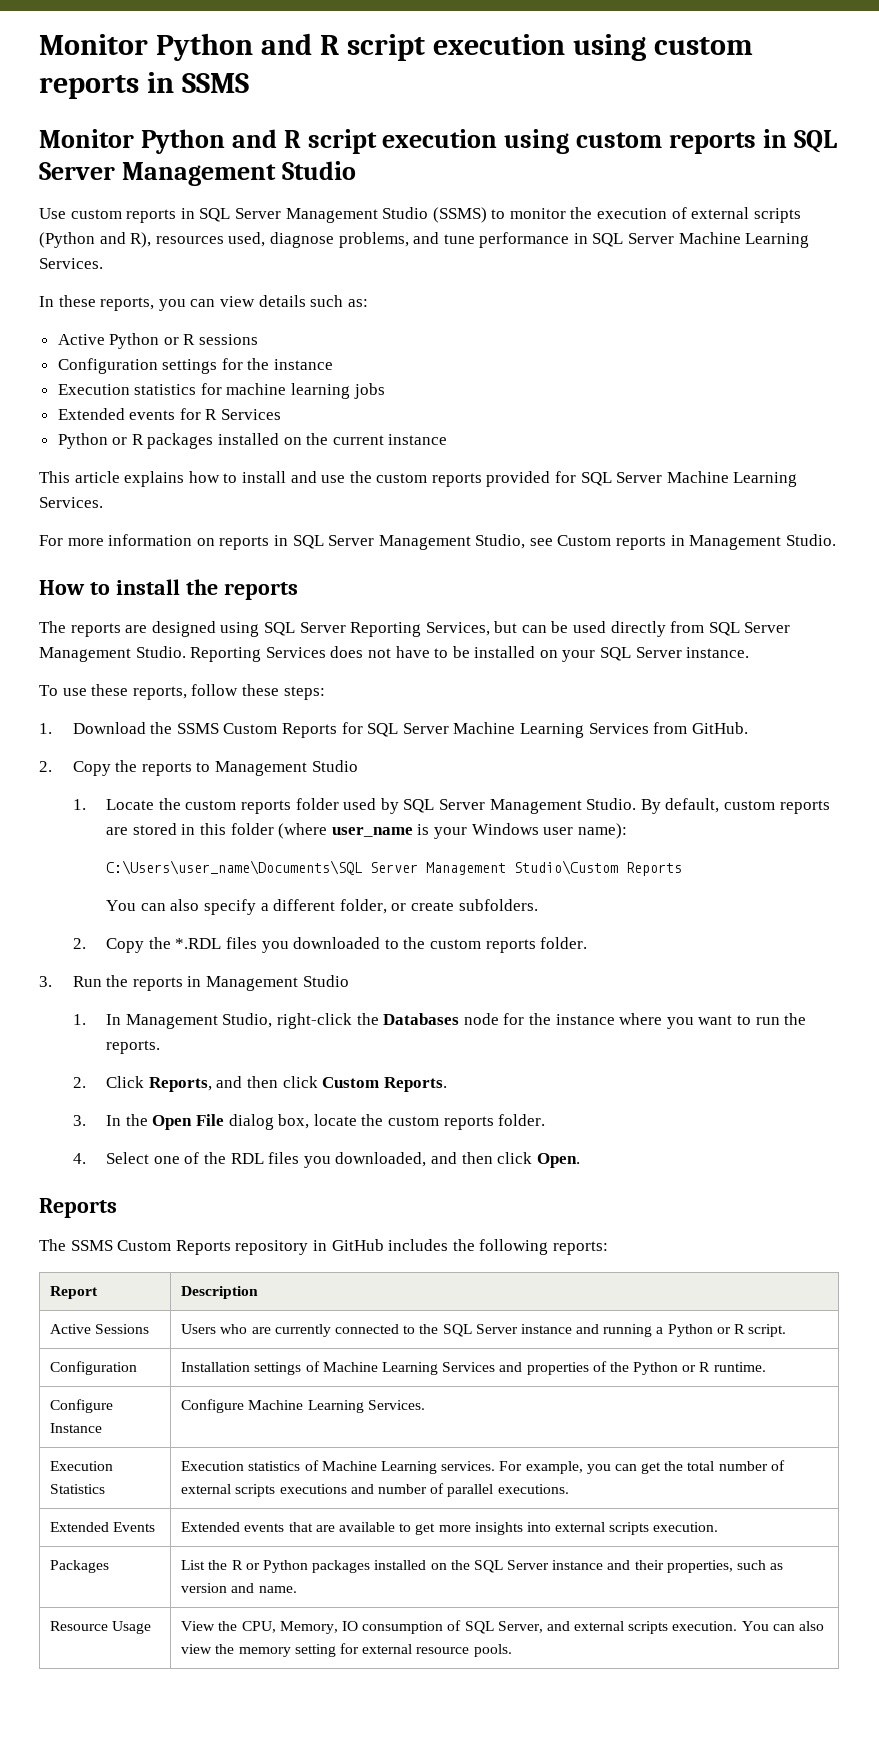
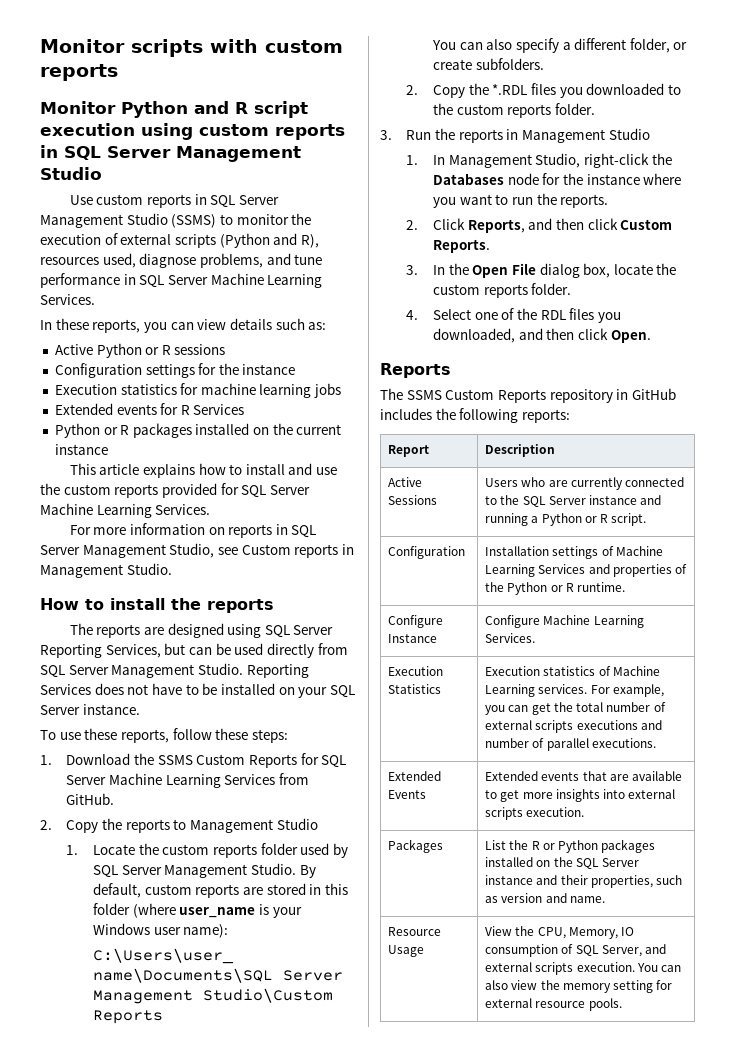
[39,33,753,61] [39,72,249,99] Monitor Python and R script execution using custom reports in SSMS -> [40,39,343,57] [40,64,118,81] Monitor scripts with custom reports

